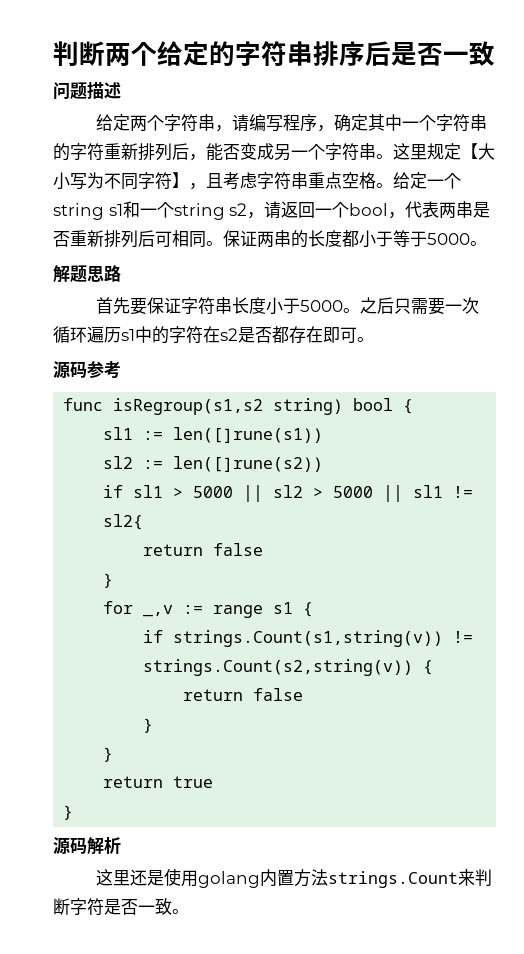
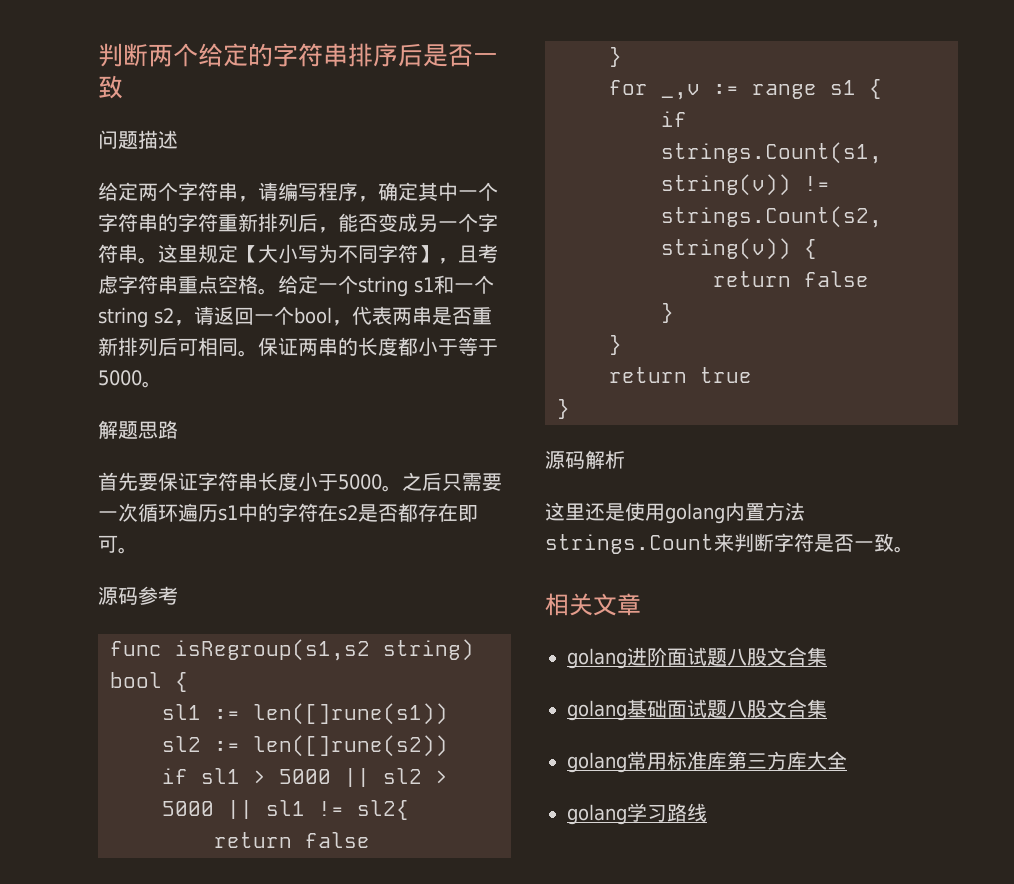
(189, 911) none -> [545,593,641,616] [567,647,827,669] [567,699,827,721] [567,751,847,773] [567,803,707,825] // 相关文章 // golang进阶面试题八股文合集 // golang基础面试题八股文合集 // golang常用标准库第三方库大全 // golang学习路线

